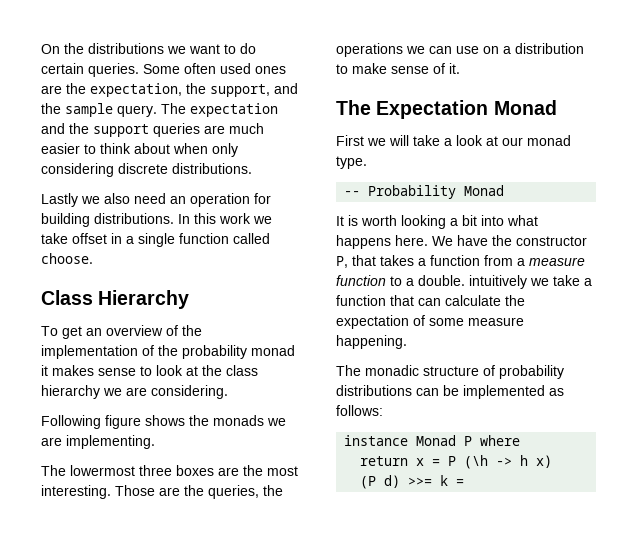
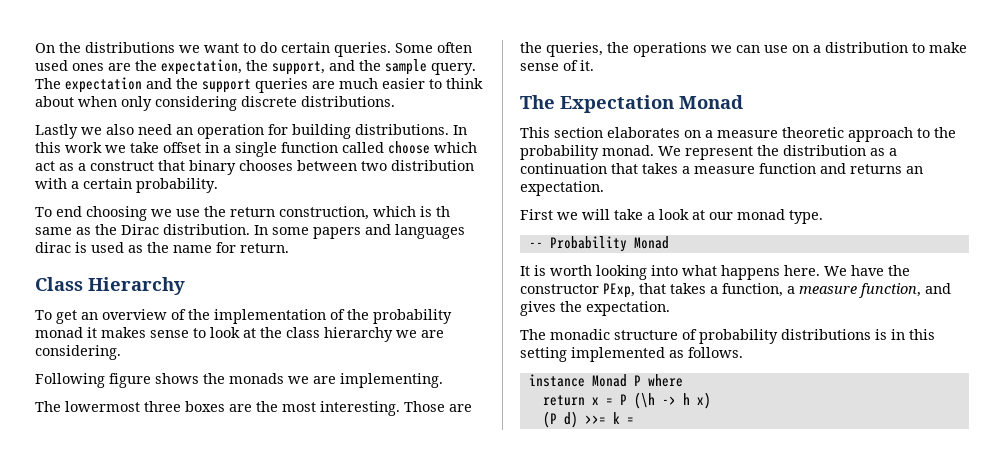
[41,253,93,264] choose. -> [388,141,477,154] [35,160,474,175] [35,178,218,193] [35,206,450,221] [35,224,465,239] [35,242,289,253] choose which act as a construct that binary chooses between two distribution with a certain probability. // To end choosing we use the return construction, which is th same as the Dirac distribution. In some papers and languages dirac is used as the name for return.
(557, 107) none -> [520,127,956,142] [520,145,897,160] [520,163,923,174] [520,181,604,196] // This section elaborates on a measure theoretic approach to the probability monad. We represent the distribution as a continuation that takes a measure function and returns an expectation.
[450,215,477,226] a bit -> (647, 272) none
[336,255,585,268] [336,275,592,289] [336,295,525,306] [336,315,524,329] [336,335,407,349] P, that takes a function from a measure function to a double. intuitively we take a function that can calculate the expectation of some measure happening. -> [603,283,951,298] [520,301,670,316] PExp, that takes a function, a measure function, and gives the expectation.
[416,385,459,396] can be -> [875,329,935,340] [520,347,567,362] is in this setting
[336,405,383,416] follows: -> [688,347,743,358] follows.

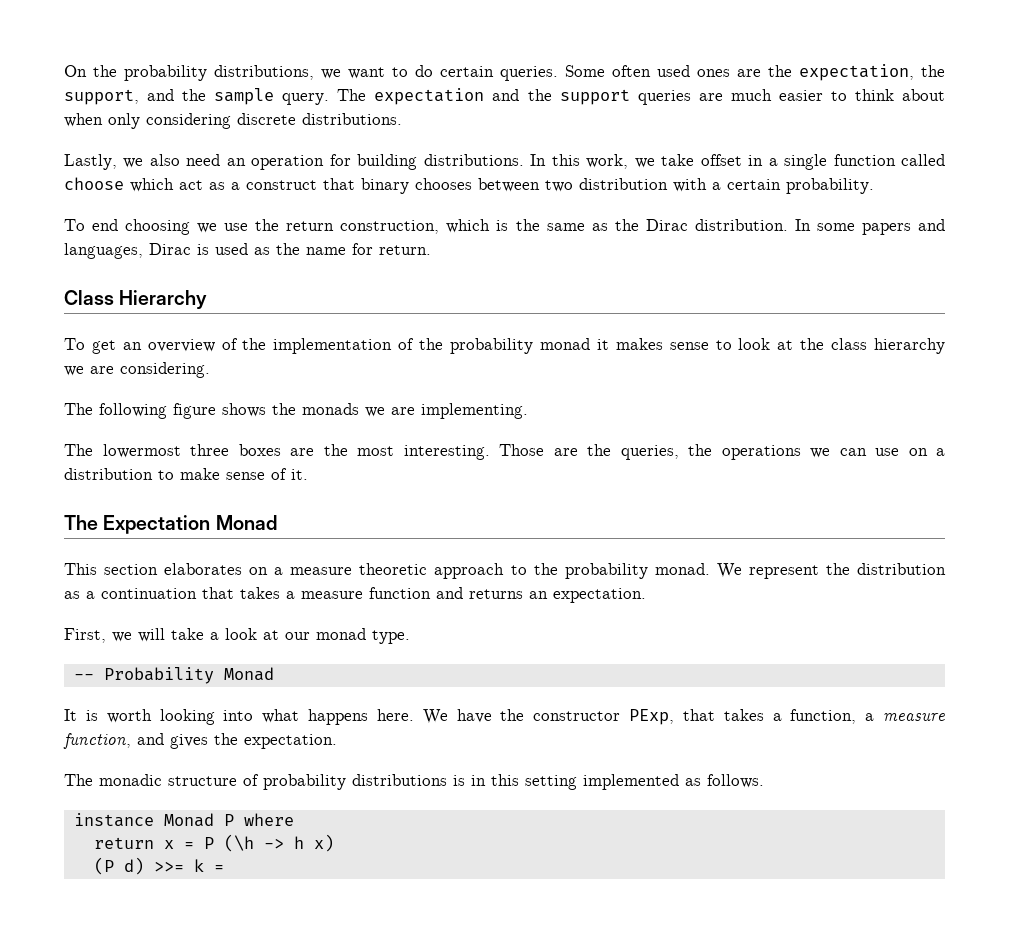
[85,42,175,53] distributions -> [124,65,314,81] probability distributions,
[35,124,78,139] Lastly -> [64,154,117,170] Lastly,
[65,142,102,153] work -> [586,154,629,169] work,
[436,206,450,217] th -> [515,219,540,231] the
[395,224,465,239] [35,242,71,253] languages dirac -> [64,243,191,259] languages, Dirac
[35,373,105,388] Following -> [64,403,167,419] The following
[520,209,553,220] First -> [64,628,106,643] First,

